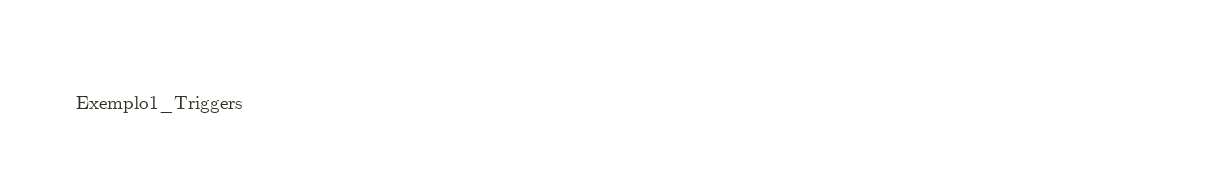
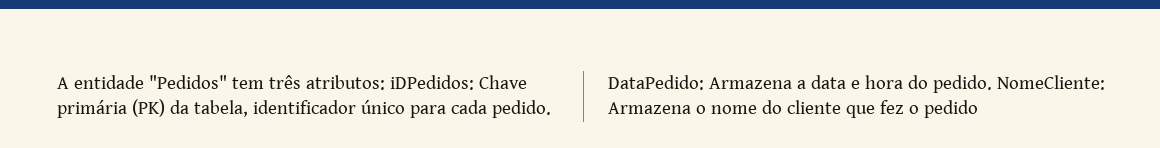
[76,96,242,113] Exemplo1_Triggers -> [57,75,527,90] [57,99,551,118] [608,75,1105,93] [608,100,978,118] A entidade "Pedidos" tem três atributos: iDPedidos: Chave primária (PK) da tabela, identificador único para cada pedido. DataPedido: Armazena a data e hora do pedido. NomeCliente: Armazena o nome do cliente que fez o pedido

